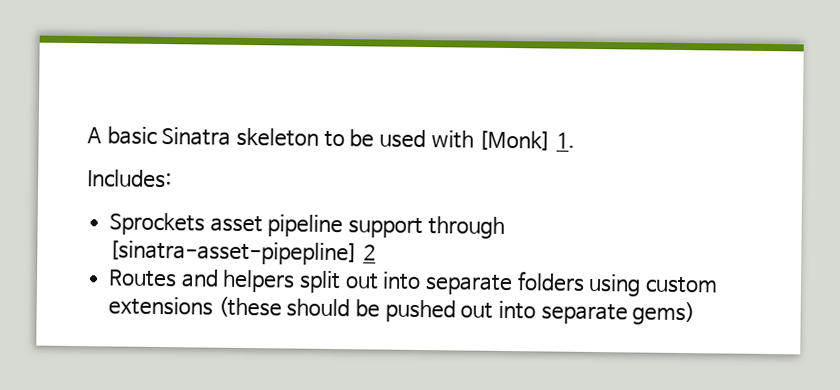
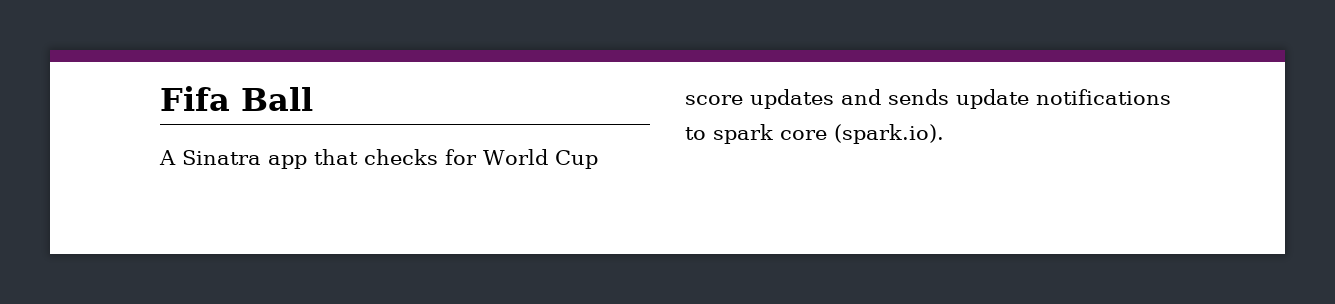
[87,126,575,151] [87,169,172,189] [109,212,505,239] [109,240,376,266] [108,269,719,297] [108,296,696,326] A basic Sinatra skeleton to be used with [Monk] 1. // Includes: // Sprockets asset pipeline support through [sinatra-asset-pipepline] 2 // Routes and helpers split out into separate folders using custom extensions (these should be pushed out into separate gems) -> [160,86,313,111] [159,149,598,169] [685,89,1171,109] [685,124,944,144] Fifa Ball // A Sinatra app that checks for World Cup score updates and sends update notifications to spark core (spark.io).

